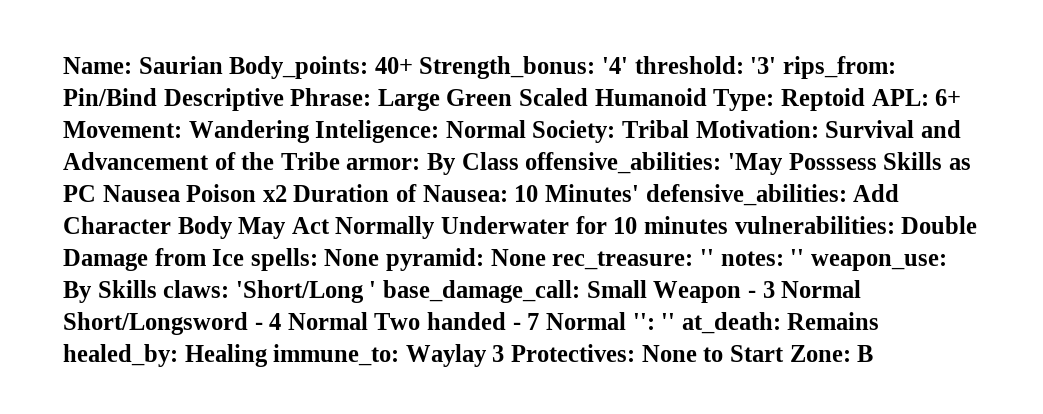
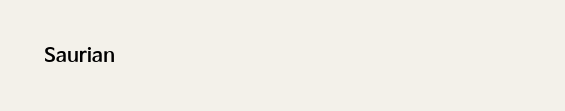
[63,56,896,79] [63,88,962,111] [63,120,961,143] [63,152,971,175] [63,184,900,206] [63,216,978,239] [63,248,947,271] [63,280,862,303] [63,312,880,335] [63,344,874,367] Name: Saurian Body_points: 40+ Strength_bonus: '4' threshold: '3' rips_from: Pin/Bind Descriptive Phrase: Large Green Scaled Humanoid Type: Reptoid APL: 6+ Movement: Wandering Inteligence: Normal Society: Tribal Motivation: Survival and Advancement of the Tribe armor: By Class offensive_abilities: 'May Posssess Skills as PC Nausea Poison x2 Duration of Nausea: 10 Minutes' defensive_abilities: Add Character Body May Act Normally Underwater for 10 minutes vulnerabilities: Double Damage from Ice spells: None pyramid: None rec_treasure: '' notes: '' weapon_use: By Skills claws: 'Short/Long ' base_damage_call: Small Weapon - 3 Normal Short/Longsword - 4 Normal Two handed - 7 Normal '': '' at_death: Remains healed_by: Healing immune_to: Waylay 3 Protectives: None to Start Zone: B -> [44,47,115,62] Saurian

